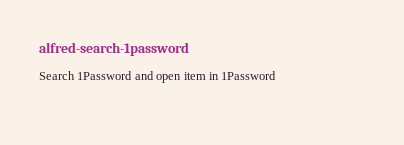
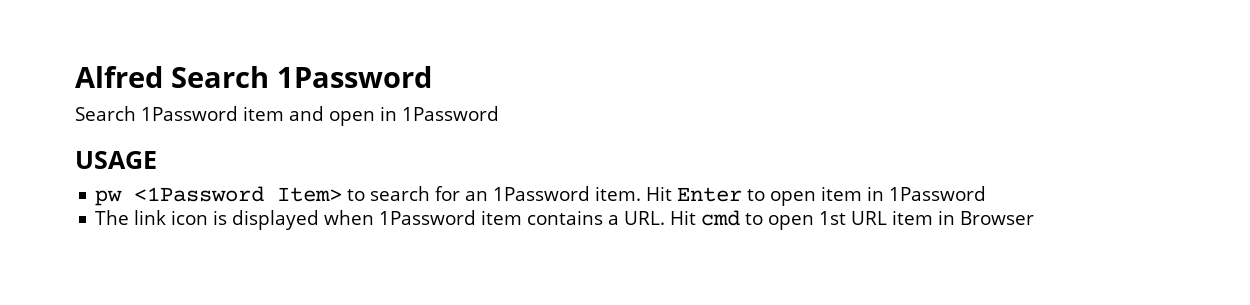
[39,42,189,56] [39,71,133,80] alfred-search-1password // Search 1Password -> [75,66,432,88] [75,106,284,121] Alfred Search 1Password // Search 1Password item
[183,71,277,80] item in 1Password -> [380,106,499,121] [75,151,157,169] [95,186,987,206] [95,210,1035,230] in 1Password // USAGE // pw <1Password Item> to search for an 1Password item. Hit Enter to open item in 1Password // The link icon is displayed when 1Password item contains a URL. Hit cmd to open 1st URL item in Browser

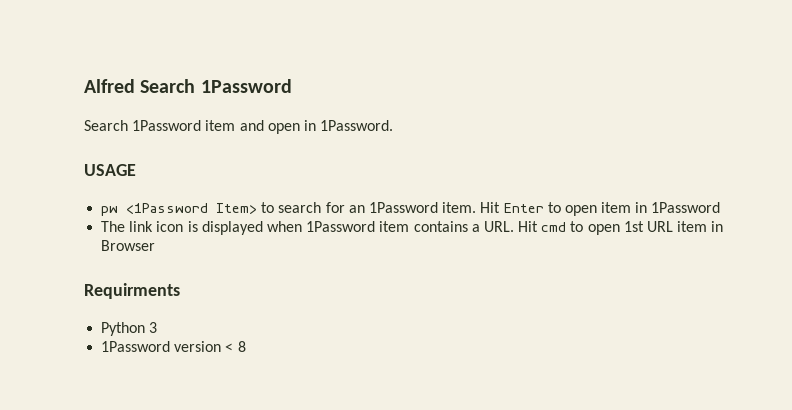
[402,106,499,121] 1Password -> [320,120,394,131] 1Password.
(1035, 218) none -> [84,283,180,299] [101,322,158,336] [101,341,246,352] // Requirments // Python 3 // 1Password version < 8

